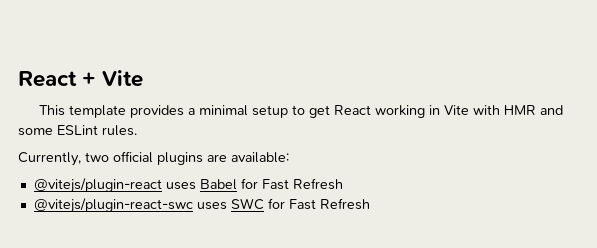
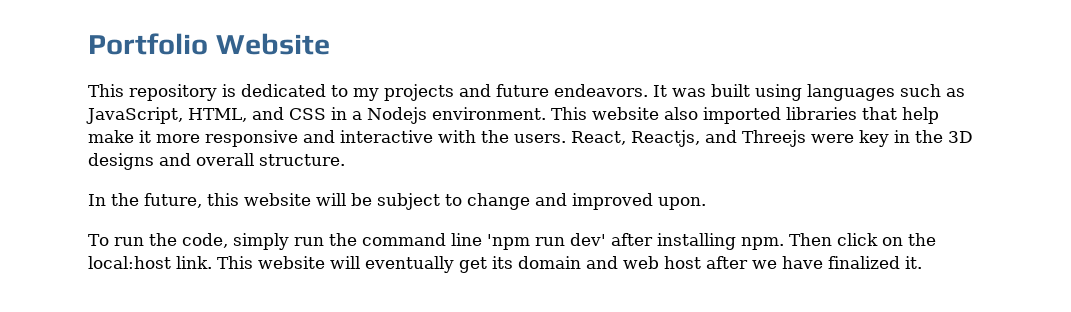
[18,70,144,87] [39,105,564,118] [18,125,137,136] [18,151,289,166] [33,178,343,193] [33,198,370,213] React + Vite // This template provides a minimal setup to get React working in Vite with HMR and some ESLint rules. // Currently, two official plugins are available: // @vitejs/plugin-react uses Babel for Fast Refresh // @vitejs/plugin-react-swc uses SWC for Fast Refresh -> [88,33,330,55] [88,84,965,101] [86,107,939,124] [88,130,973,147] [88,153,345,170] [88,193,706,210] [88,233,936,250] [88,256,922,273] Portfolio Website // This repository is dedicated to my projects and future endeavors. It was built using languages such as JavaScript, HTML, and CSS in a Nodejs environment. This website also imported libraries that help make it more responsive and interactive with the users. React, Reactjs, and Threejs were key in the 3D designs and overall structure. // In the future, this website will be subject to change and improved upon. // To run the code, simply run the command line 'npm run dev' after installing npm. Then click on the local:host link. This website will eventually get its domain and web host after we have finalized it.

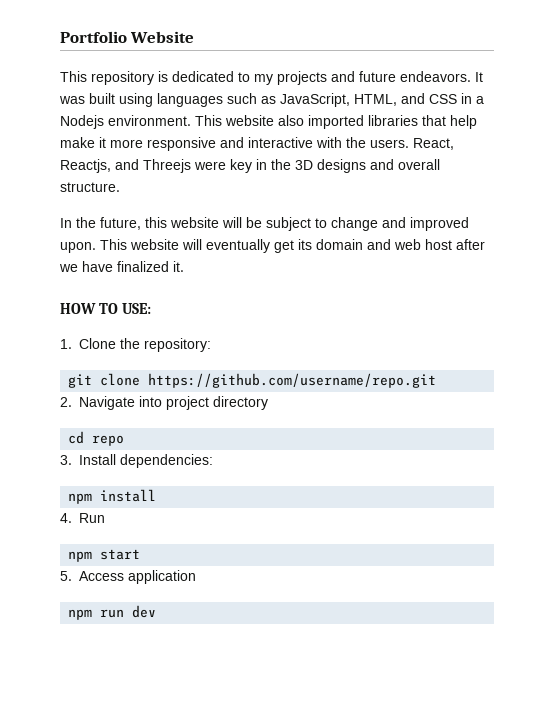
[88,233,936,250] [88,256,212,269] // To run the code, simply run the command line 'npm run dev' after installing npm. Then click on the local:host link. -> (96, 247) none
(922, 262) none -> [60,303,152,314] [60,338,211,352] [68,373,437,388] [60,396,268,410] [68,431,125,446] [60,454,213,468] [68,489,157,504] [60,513,105,523] [68,549,141,562] [60,570,196,584] [68,605,157,620] // HOW TO USE: // 1. Clone the repository: // git clone https://github.com/username/repo.git // 2. Navigate into project directory // cd repo // 3. Install dependencies: // npm install // 4. Run // npm start // 5. Access application // npm run dev

